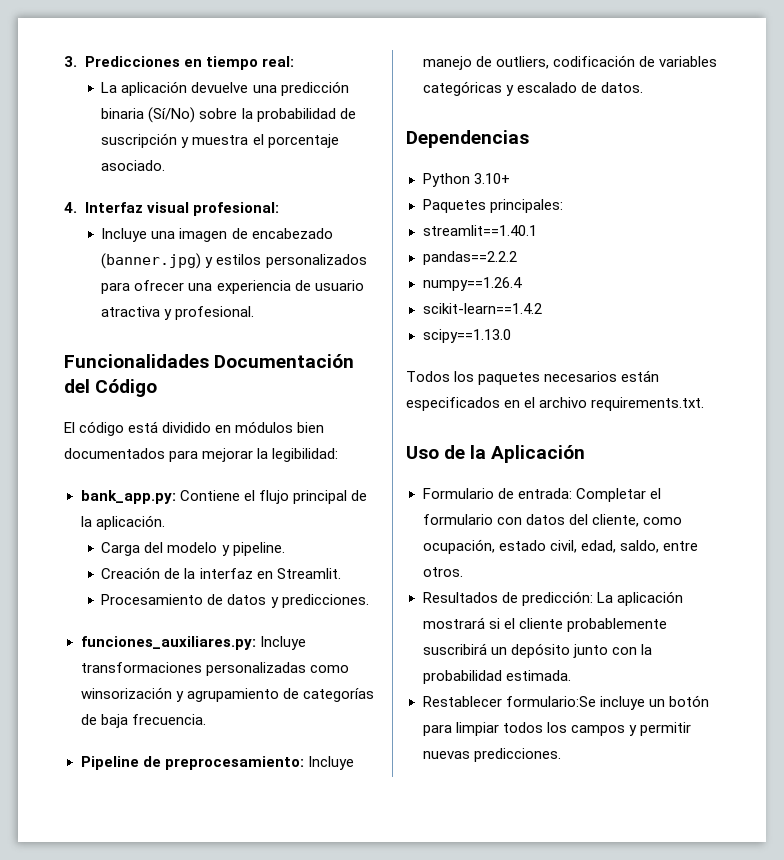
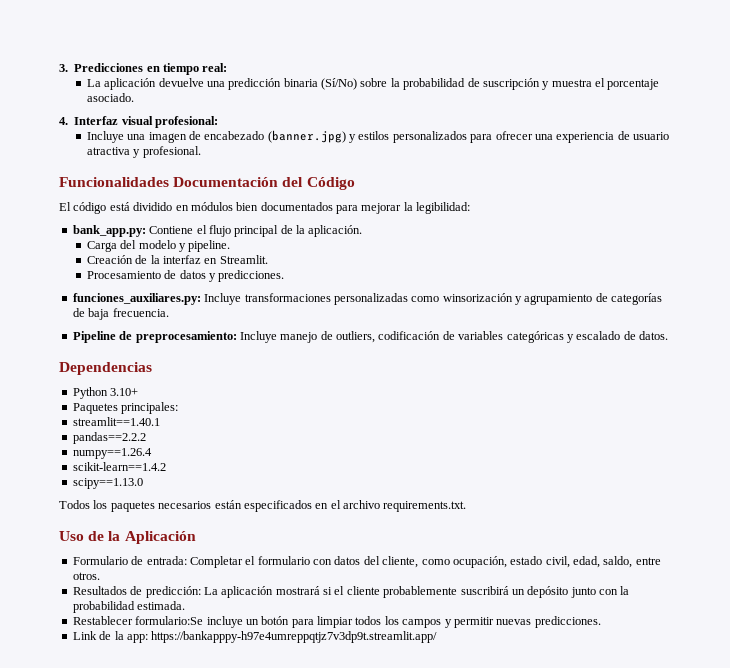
(561, 755) none -> [72,631,438,643] // Link de la app: https://bankapppy-h97e4umreppqtjz7v3dp9t.streamlit.app/

